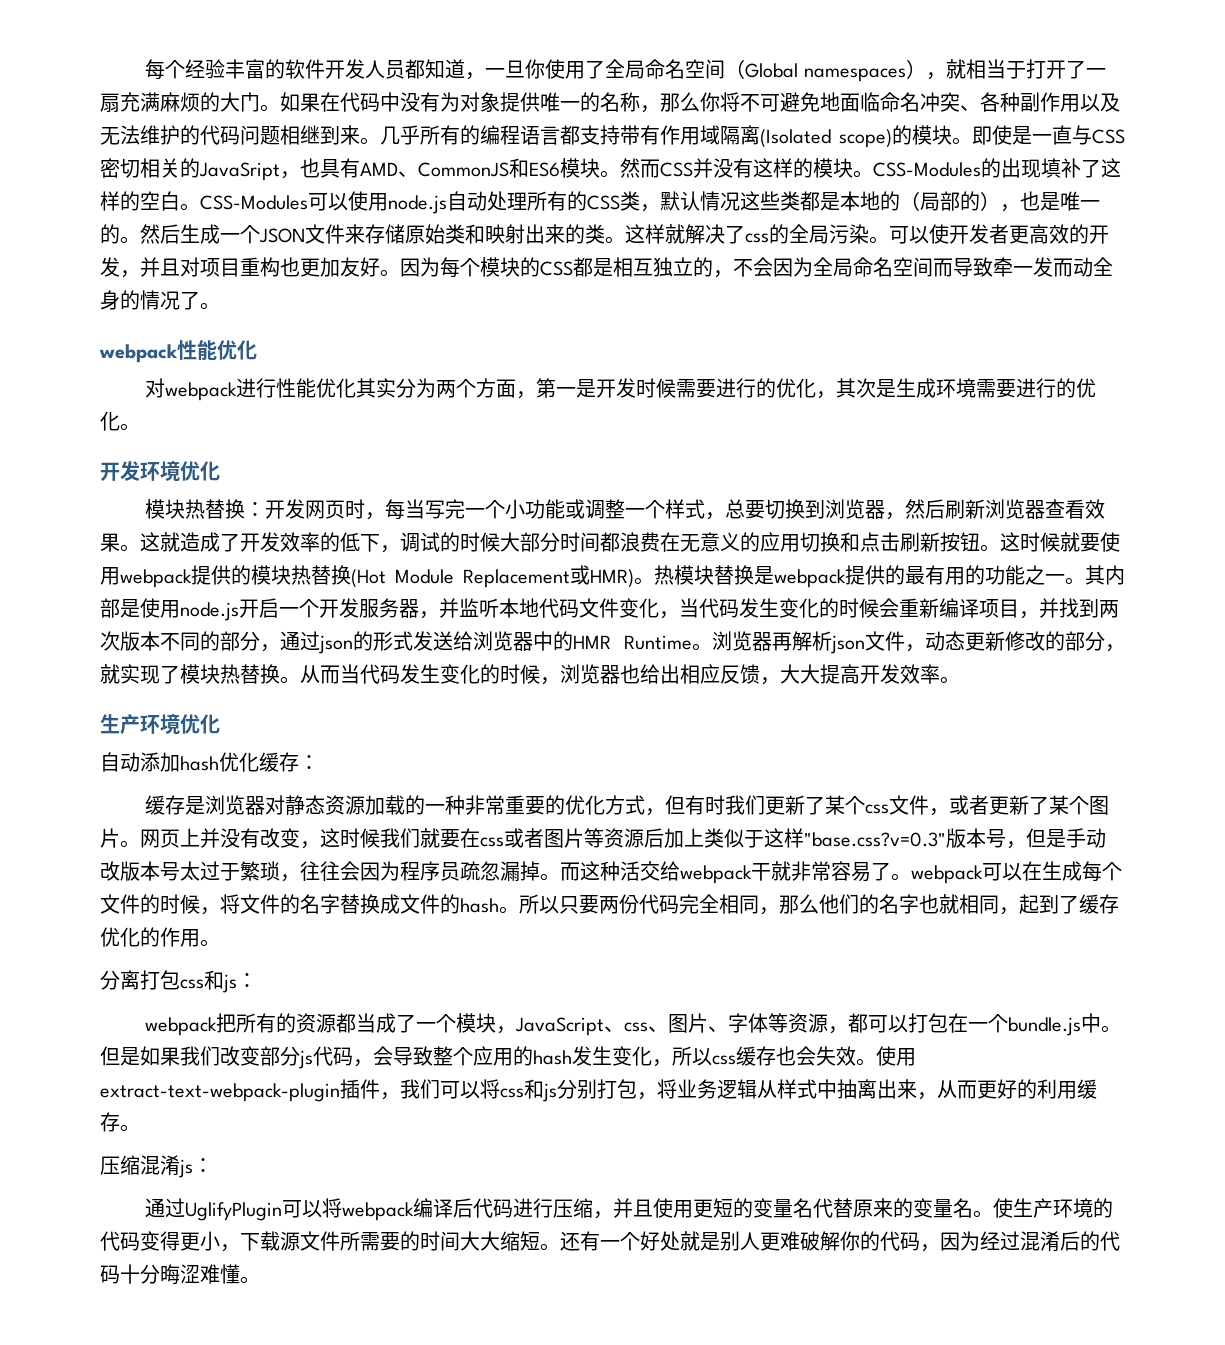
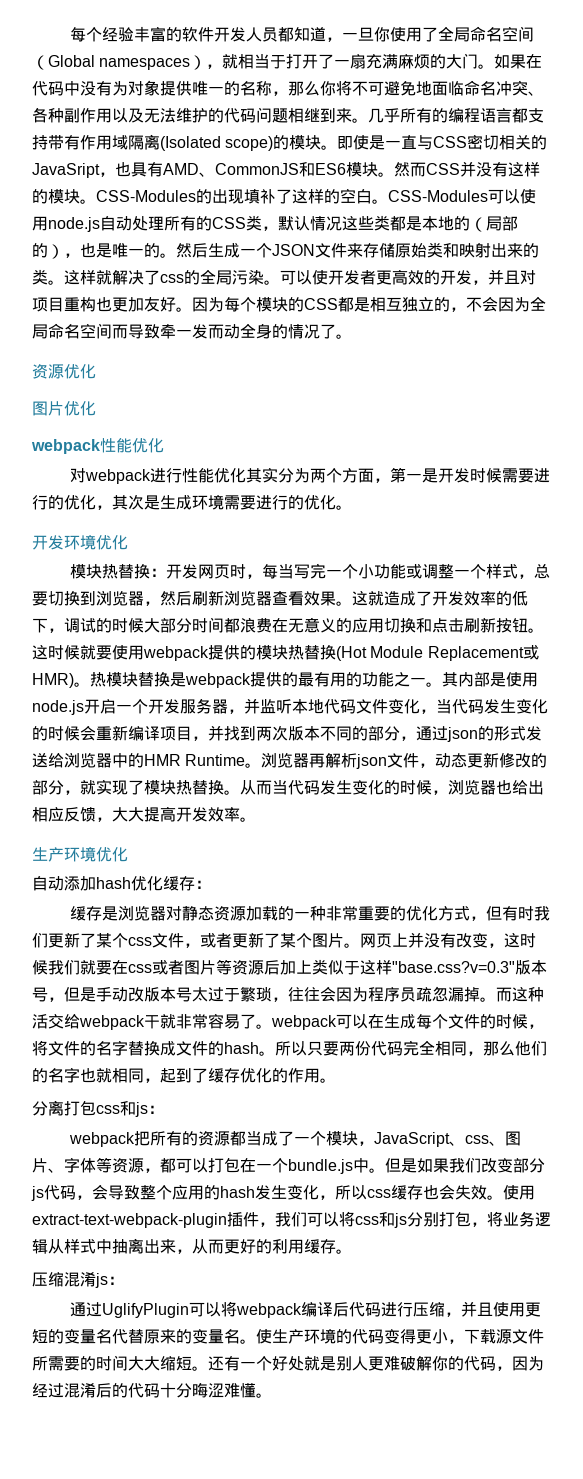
(220, 306) none -> [32,364,96,379] [32,401,96,416] // 资源优化 // 图片优化

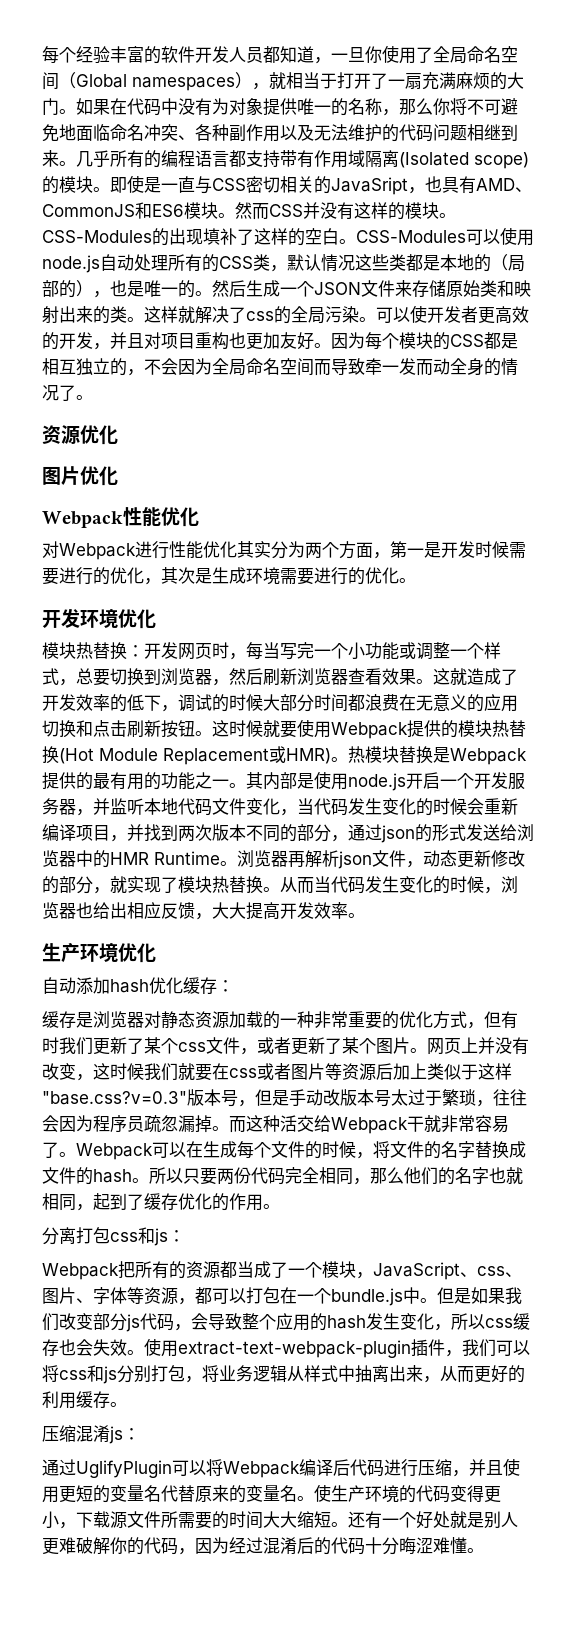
[31,439,100,454] webpack -> [42,511,123,528] Webpack
[84,469,151,484] webpack -> [59,543,136,560] Webpack
[143,646,209,661] webpack -> [331,722,408,739] Webpack
[185,673,251,688] webpack -> [450,748,527,765] Webpack
[79,1015,145,1030] webpack -> [331,1117,408,1134] Webpack
[271,1015,337,1030] webpack -> [76,1143,153,1160] Webpack
[68,1132,135,1147] webpack -> [42,1263,119,1280] Webpack
[235,1303,302,1318] webpack -> [223,1461,300,1478] Webpack

